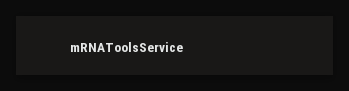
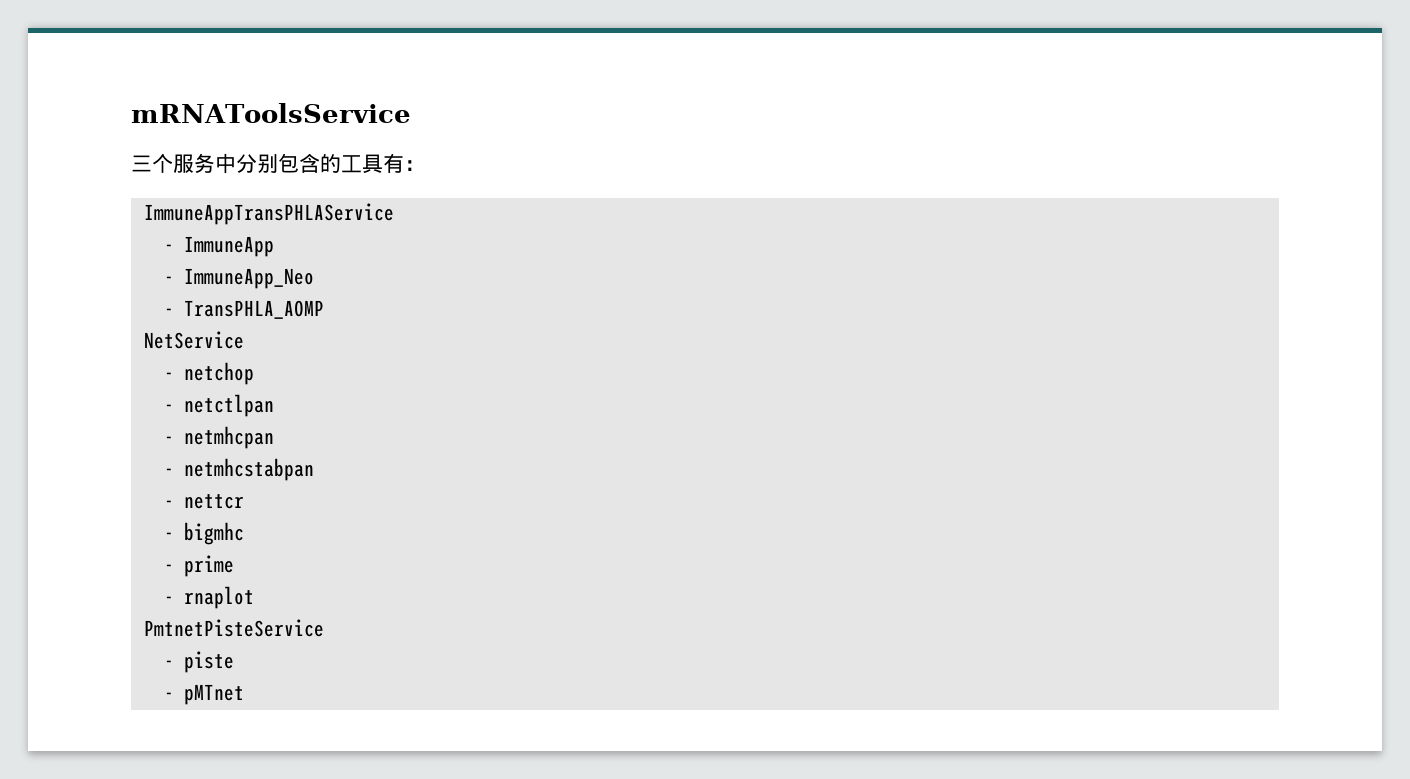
(183, 47) none -> [131,153,425,174] [143,203,394,225] [163,236,274,257] [163,268,314,289] [163,300,324,319] [143,331,244,349] [163,362,254,385] [163,394,274,417] [163,426,274,449] [163,458,314,481] [163,494,244,509] [163,522,244,545] [163,555,234,577] [163,586,254,609] [143,619,324,637] [163,651,234,673] [163,684,244,705] // 三个服务中分别包含的工具有： // ImmuneAppTransPHLAService // - ImmuneApp // - ImmuneApp_Neo // - TransPHLA_AOMP // NetService // - netchop // - netctlpan // - netmhcpan // - netmhcstabpan // - nettcr // - bigmhc // - prime // - rnaplot // PmtnetPisteService // - piste // - pMTnet

